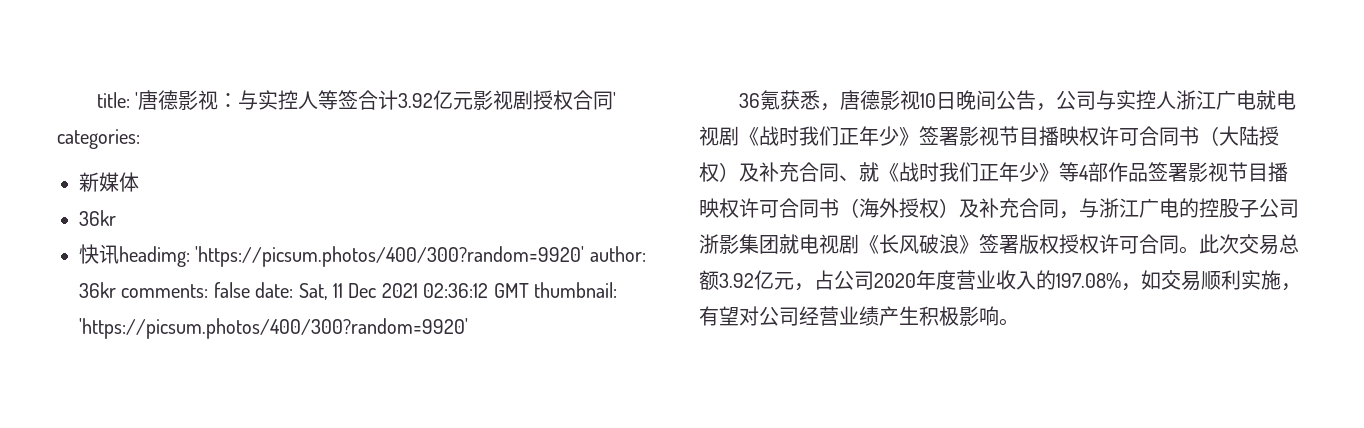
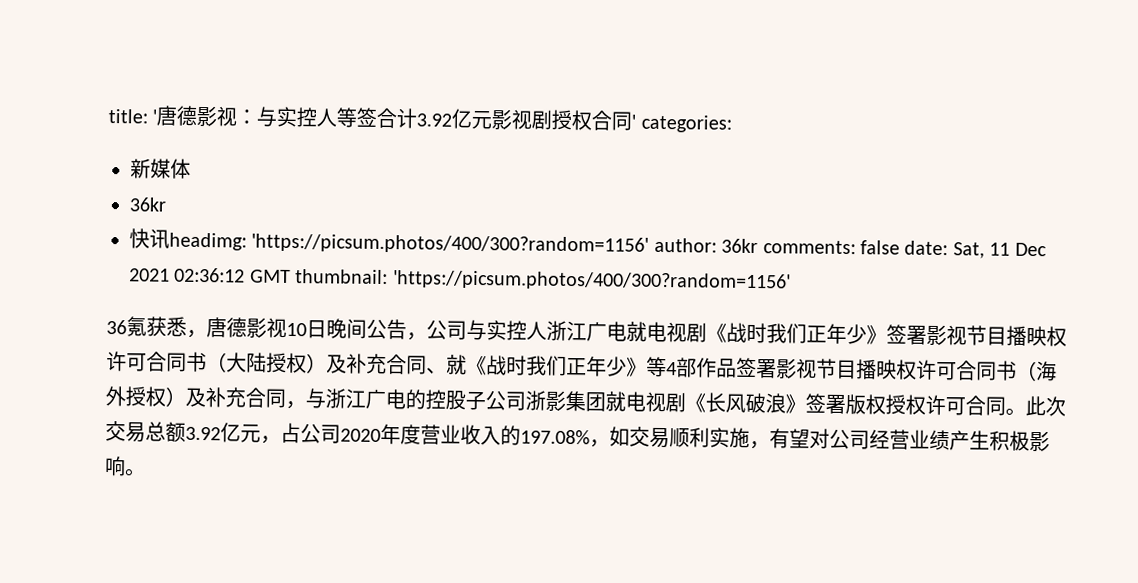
[195,246,585,267] 'https://picsum.photos/400/300?random=9920' -> [251,233,650,255] 'https://picsum.photos/400/300?random=1156'
[79,318,468,339] 'https://picsum.photos/400/300?random=9920' -> [392,270,791,292] 'https://picsum.photos/400/300?random=1156'

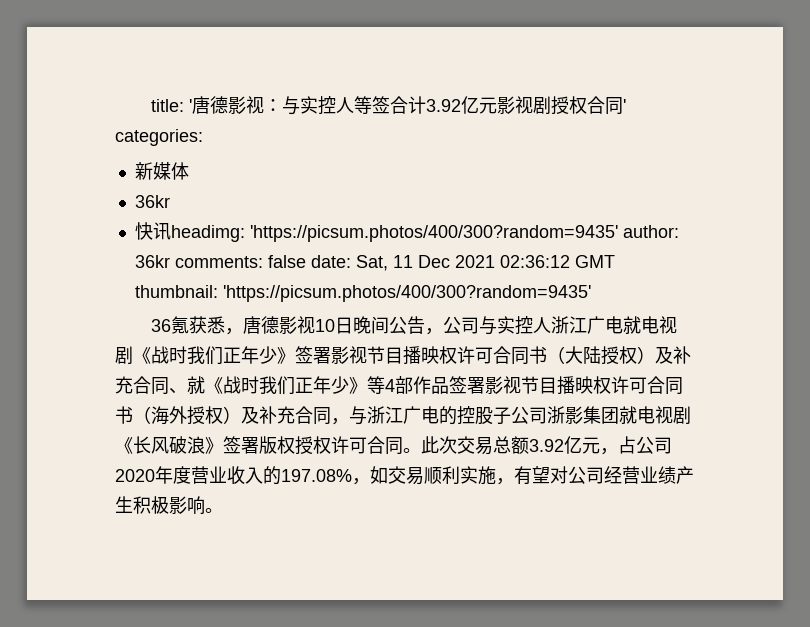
[251,233,650,255] 'https://picsum.photos/400/300?random=1156' -> [249,225,618,242] 'https://picsum.photos/400/300?random=9435'
[392,270,791,292] 'https://picsum.photos/400/300?random=1156' -> [222,285,591,302] 'https://picsum.photos/400/300?random=9435'

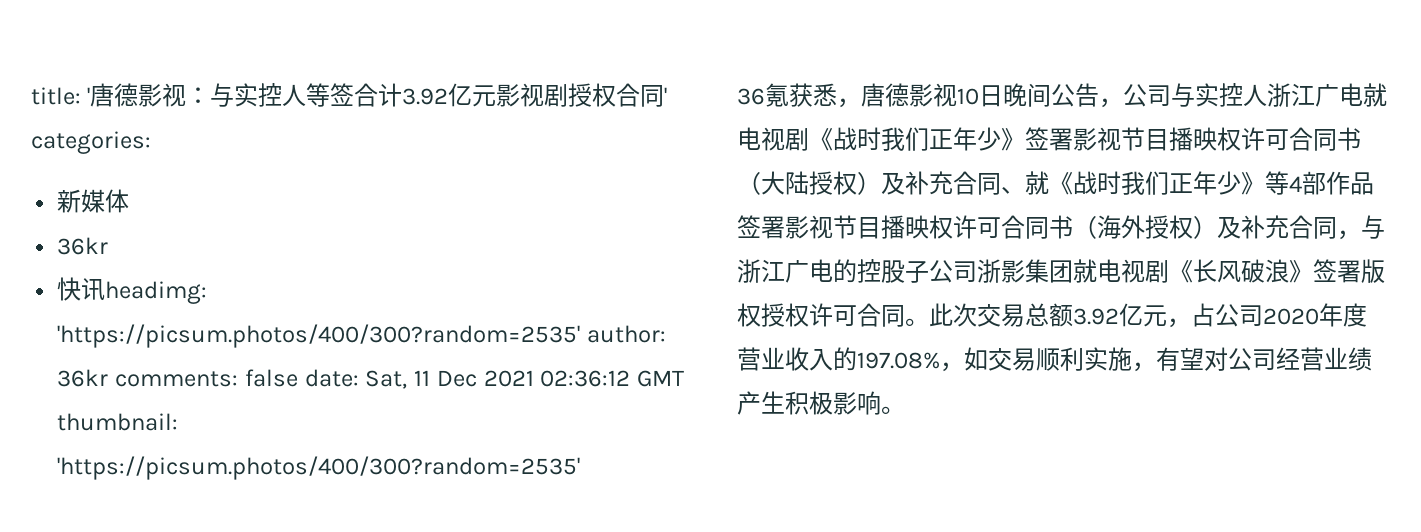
[249,225,618,242] 'https://picsum.photos/400/300?random=9435' -> [57,324,581,348] 'https://picsum.photos/400/300?random=2535'
[222,285,591,302] 'https://picsum.photos/400/300?random=9435' -> [57,456,581,480] 'https://picsum.photos/400/300?random=2535'

